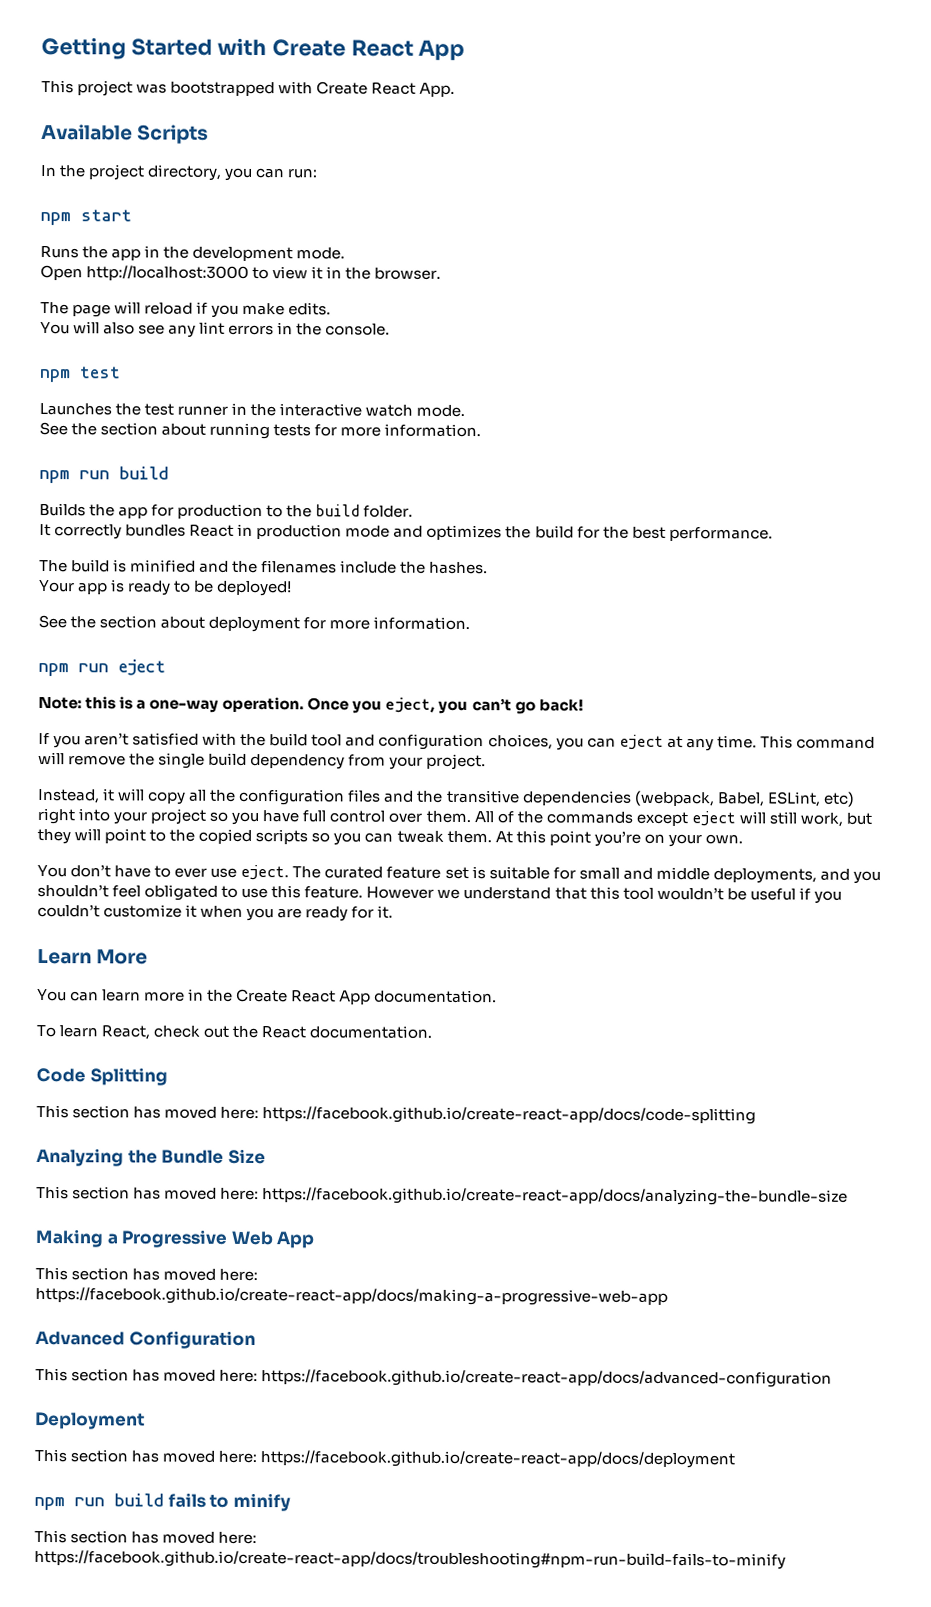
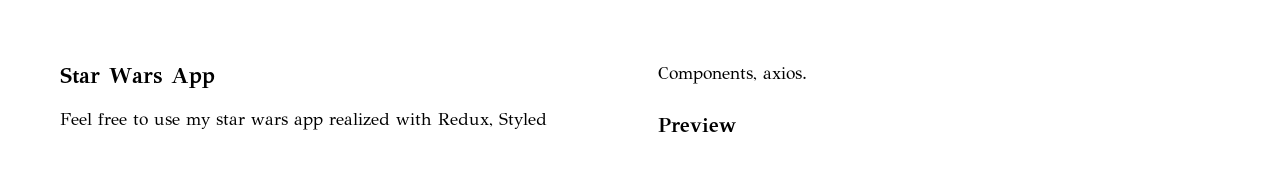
[41,36,466,61] [41,79,456,97] [41,123,210,144] [40,164,318,181] [40,209,132,226] [40,245,346,262] [40,264,442,281] [40,301,332,318] [40,321,391,338] [39,366,121,383] [39,402,466,417] [39,421,482,440] [39,466,169,484] [39,502,414,520] [39,523,773,542] [39,559,489,575] [38,579,293,597] [38,614,471,633] [38,659,166,677] [38,696,584,715] [38,732,875,752] [38,751,487,771] [37,788,855,807] [37,807,872,827] [37,828,743,848] [37,864,881,884] [37,883,842,904] [37,903,394,922] [37,948,149,965] [37,988,498,1005] [36,1024,433,1040] [36,1067,168,1086] [36,1104,757,1125] [36,1147,266,1167] [36,1185,849,1206] [35,1228,315,1249] [35,1266,259,1282] [35,1286,668,1306] [35,1330,256,1350] [35,1367,833,1388] [35,1411,145,1430] [34,1448,736,1469] [34,1492,291,1512] [34,1529,258,1545] [34,1549,786,1570] Getting Started with Create React App // This project was bootstrapped with Create React App. // Available Scripts // In the project directory, you can run: // npm start // Runs the app in the development mode. // Open http://localhost:3000 to view it in the browser. // The page will reload if you make edits. // You will also see any lint errors in the console. // npm test // Launches the test runner in the interactive watch mode. // See the section about running tests for more information. // npm run build // Builds the app for production to the build folder. // It correctly bundles React in production mode and optimizes the build for the best performance. // The build is minified and the filenames include the hashes. // Your app is ready to be deployed! // See the section about deployment for more information. // npm run eject // Note: this is a one-way operation. Once you eject, you can’t go back! // If you aren’t satisfied with the build tool and configuration choices, you can eject at any time. This command will remove the single build dependency from your project. // Instead, it will copy all the configuration files and the transitive dependencies (webpack, Babel, ESLint, etc) right into your project so you have full control over them. All of the commands except eject will still work, but they will point to the copied scripts so you can tweak them. At this point you’re on your own. // You don’t have to ever use eject. The curated feature set is suitable for small and middle deployments, and you shouldn’t feel obligated to use this feature. However we understand that this tool wouldn’t be useful if you couldn’t customize it when you are ready for it. // Learn More // You can learn more in the Create React App documentation. // To learn React, check out the React documentation. // Code Splitting // This section has moved here: https://facebook.github.io/create-react-app/docs/code-splitting // Analyzing the Bundle Size // This section has moved here: https://facebook.github.io/create-react-app/docs/analyzing-the-bundle-size // Making a Progressive Web App // This section has moved here: https://facebook.github.io/create-react-app/docs/making-a-progressive-web-app // Advanced Configuration // This section has moved here: https://facebook.github.io/create-react-app/docs/advanced-configuration // Deployment // This section has moved here: https://facebook.github.io/create-react-app/docs/deployment // npm run build fails to minify // This section has moved here: https://facebook.github.io/create-react-app/docs/troubleshooting#npm-run-build-fails-to-minify -> [60,67,215,88] [60,112,547,130] [658,67,807,84] [658,118,736,132] Star Wars App // Feel free to use my star wars app realized with Redux, Styled Components, axios. // Preview

